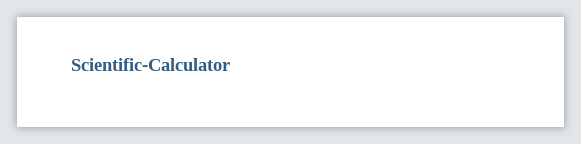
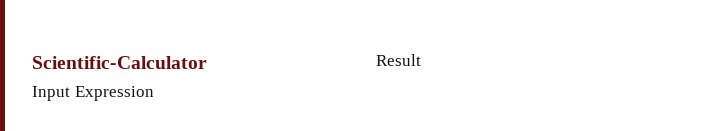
(230, 64) none -> [32,86,154,101] [376,54,421,66] // Input Expression // Result

